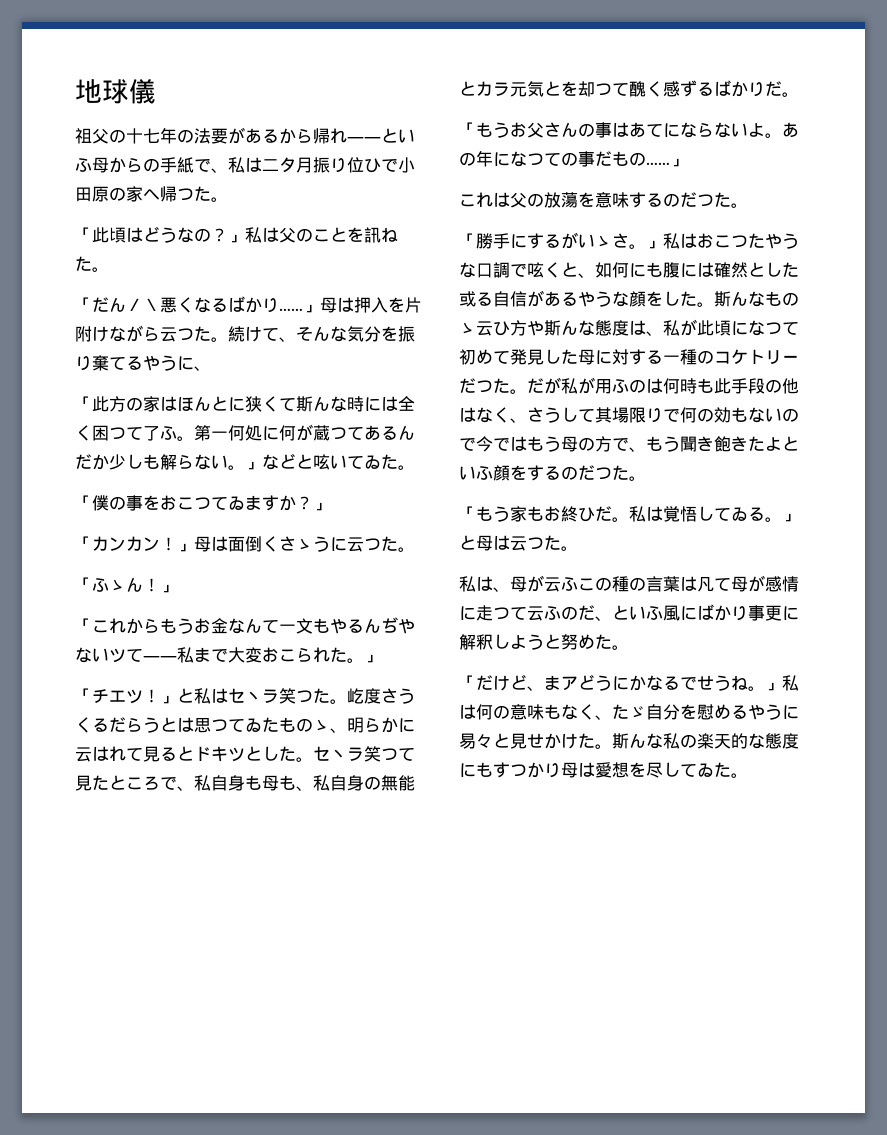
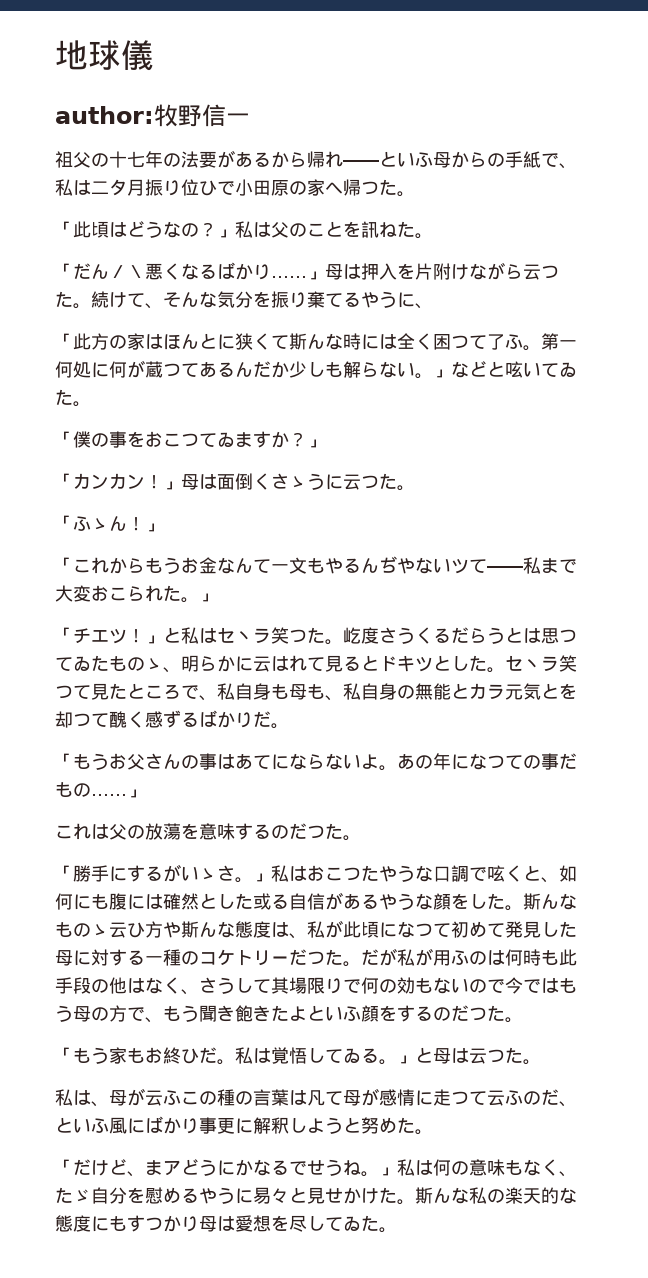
(156, 91) none -> [55,104,250,127] // author:牧野信一

